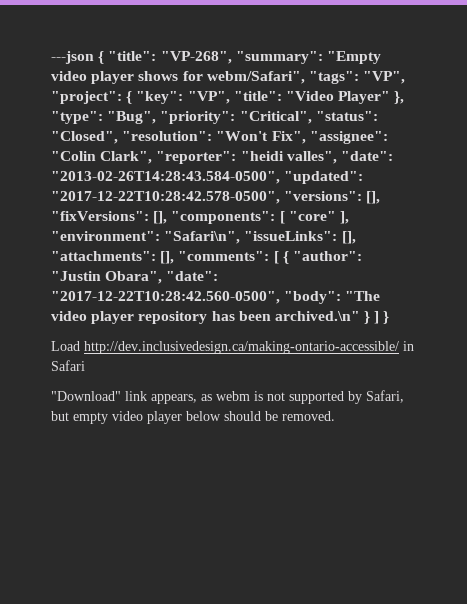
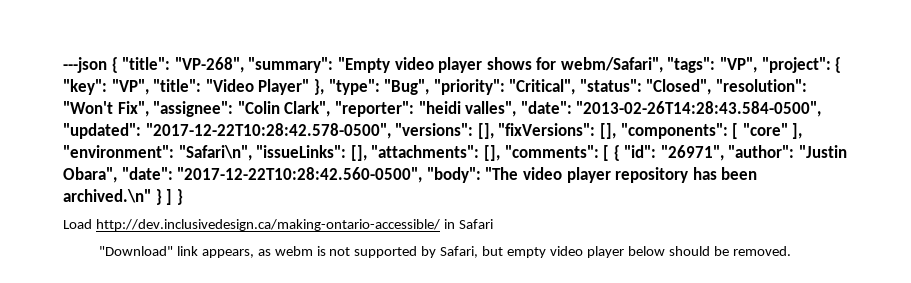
(289, 257) none -> [624,145,724,161] "id": "26971",

